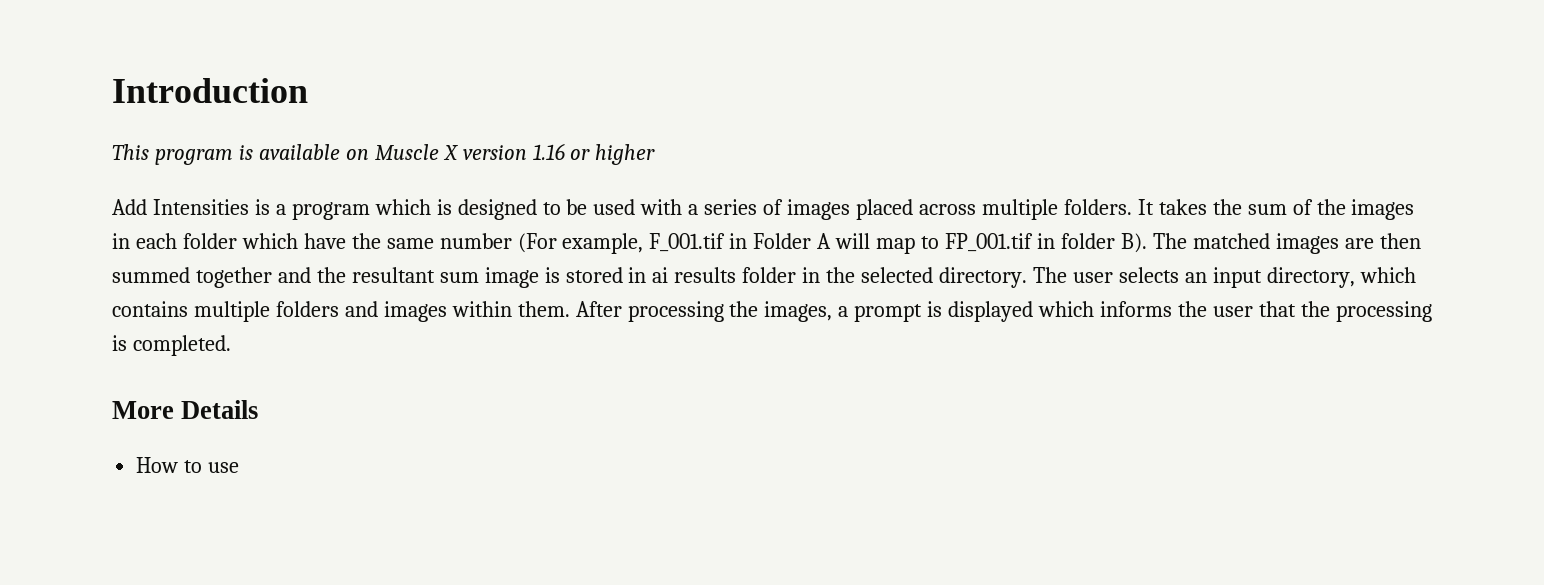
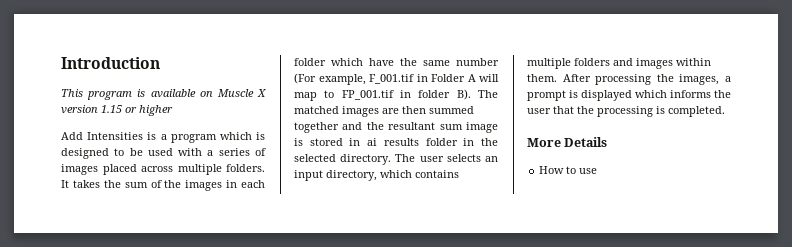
[532,143,565,160] 1.16 -> [101,105,122,113] 1.15

